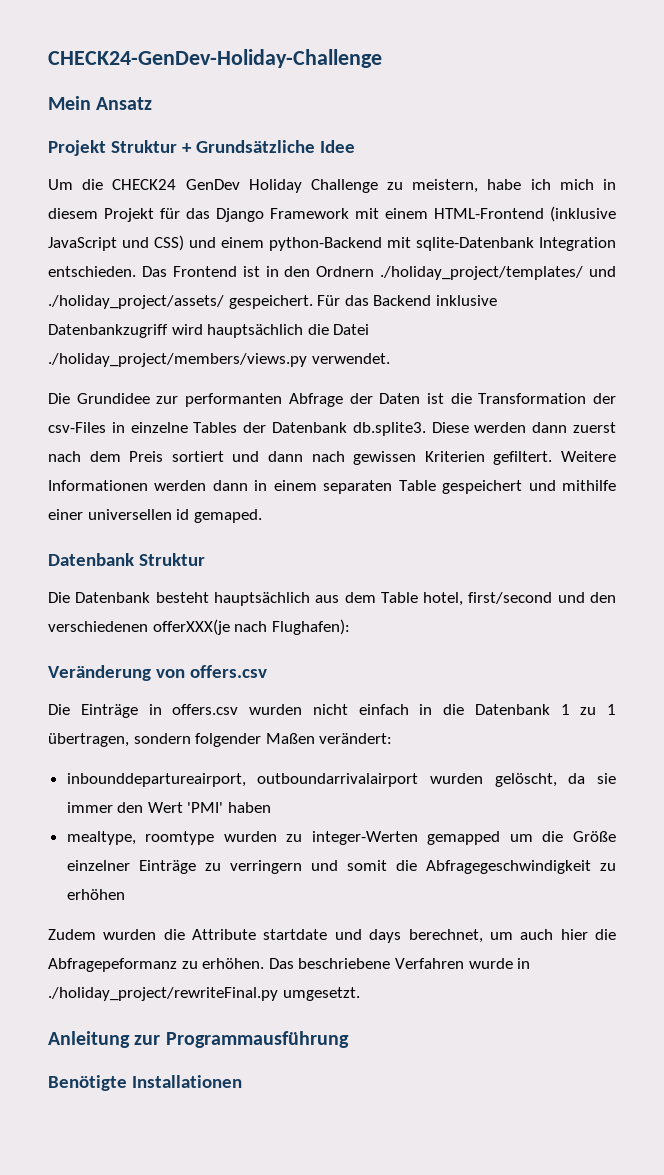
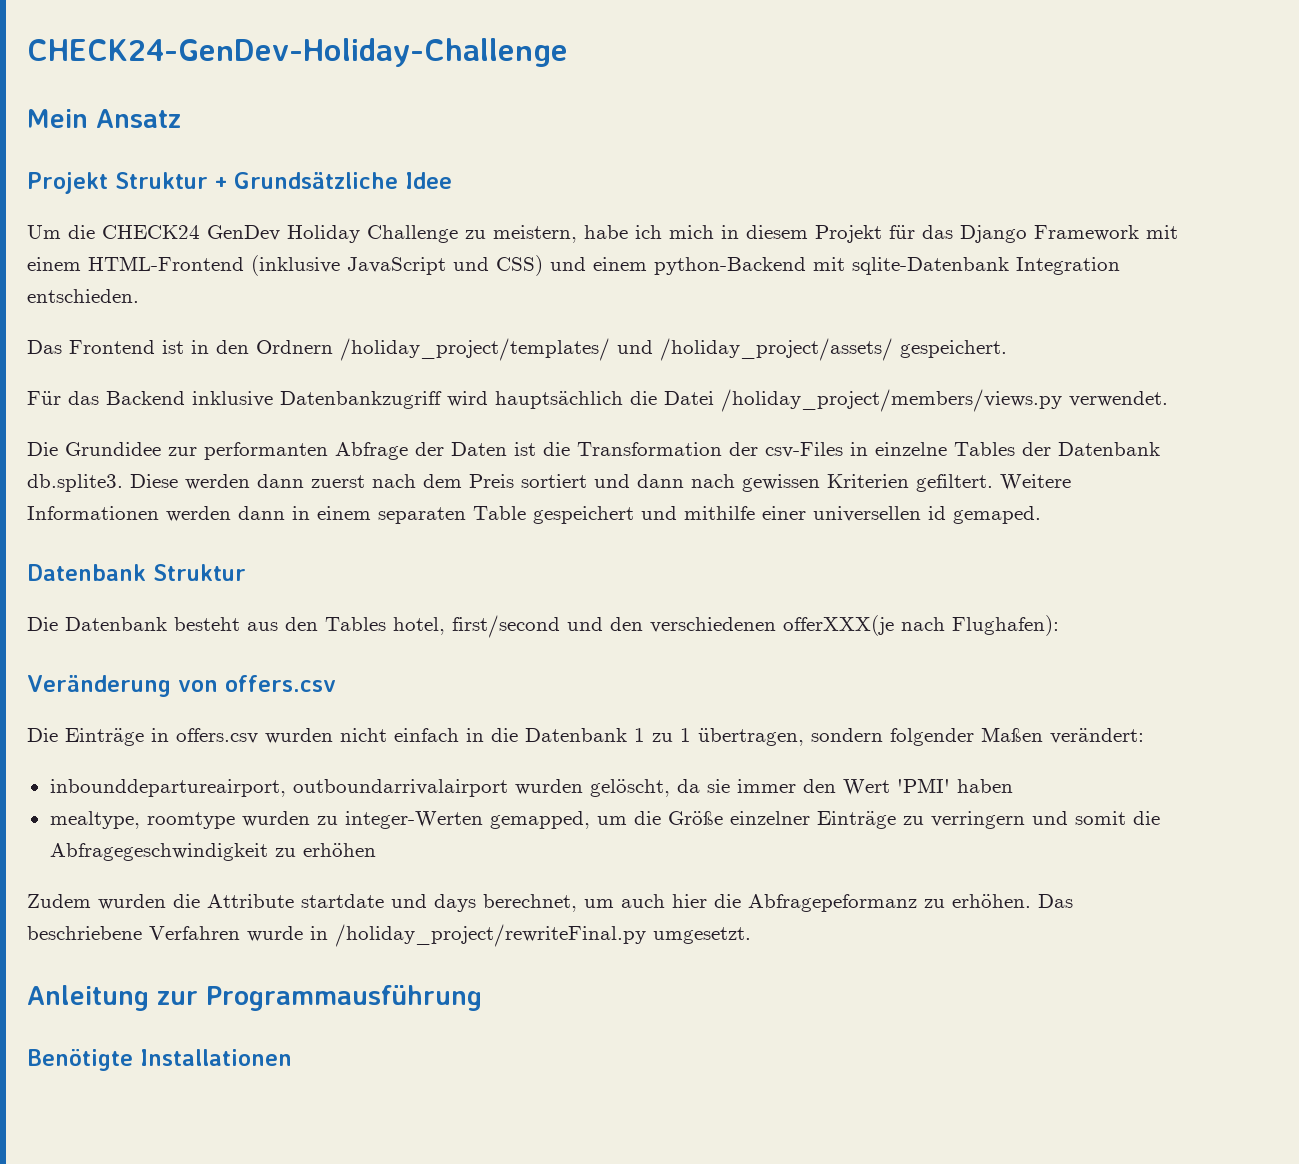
(136, 271) none -> (139, 296) //
[380,266,616,280] [48,295,224,309] ./holiday_project/templates/ und ./holiday_project/assets/ -> [340,338,893,361] /holiday_project/templates/ und /holiday_project/assets/
(313, 302) none -> (1007, 349) //
[48,353,307,367] ./holiday_project/members/views.py -> [721,389,1062,412] /holiday_project/members/views.py
[213,592,418,606] hauptsächlich aus dem Table -> [247,617,386,631] aus den Tables
[427,831,501,845] gemapped -> [489,811,590,829] gemapped,
[48,987,278,1001] ./holiday_project/rewriteFinal.py -> [335,924,646,947] /holiday_project/rewriteFinal.py

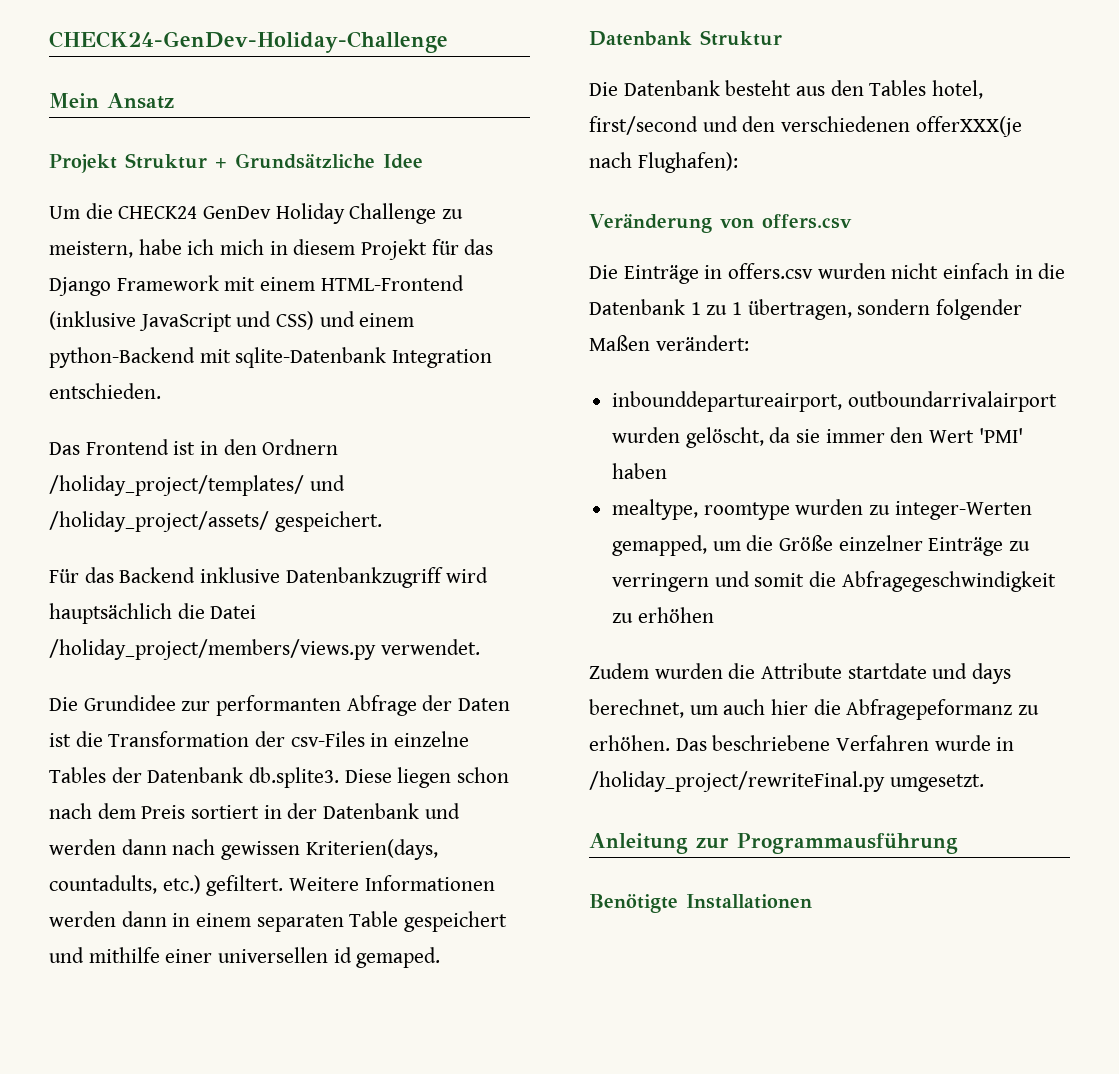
[185,474,365,490] werden dann zuerst -> [397,767,510,788] liegen schon
[594,474,909,492] und dann nach gewissen Kriterien -> [263,803,460,819] [49,839,438,860] [49,875,201,894] in der Datenbank und werden dann nach gewissen Kriterien(days, countadults, etc.)

